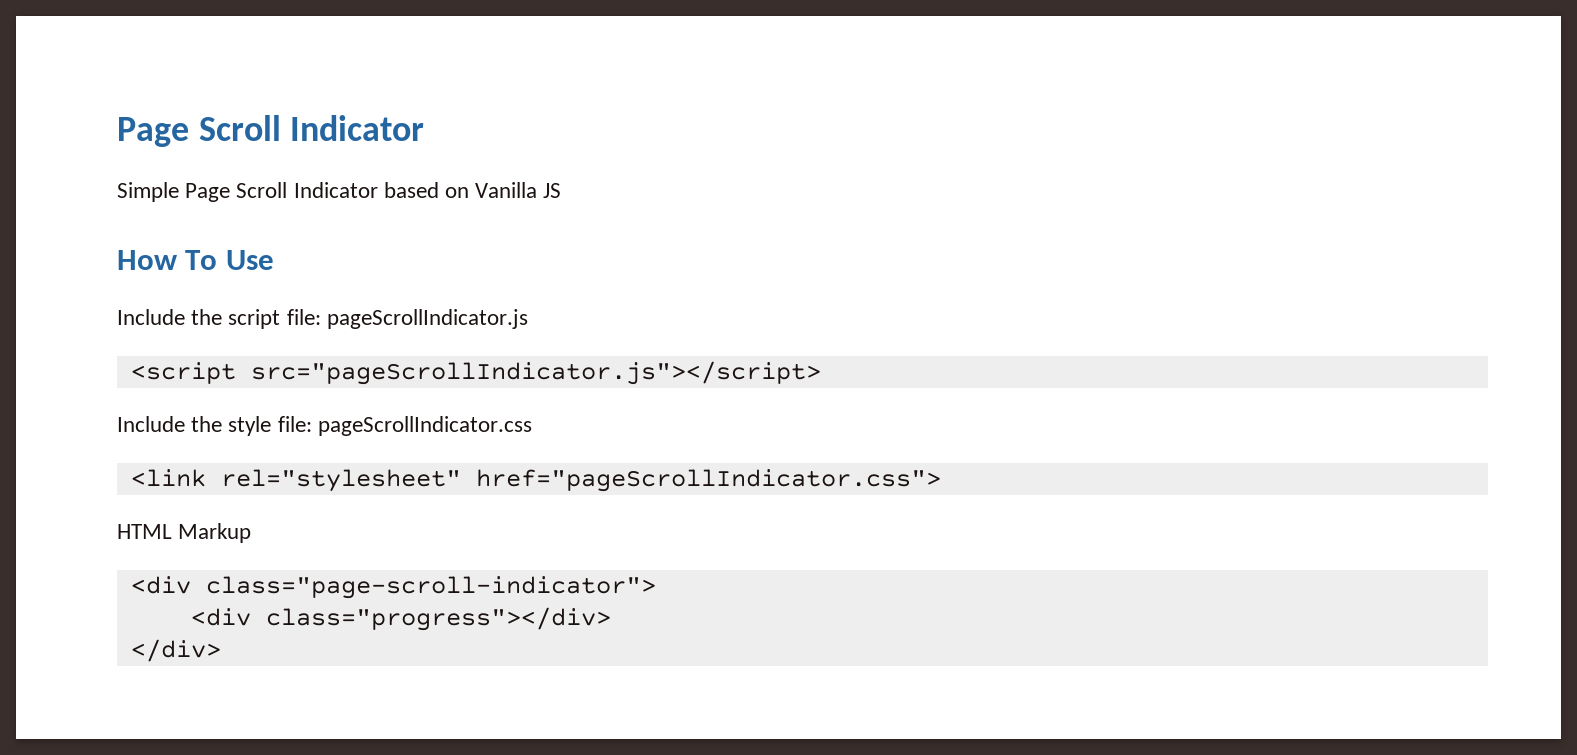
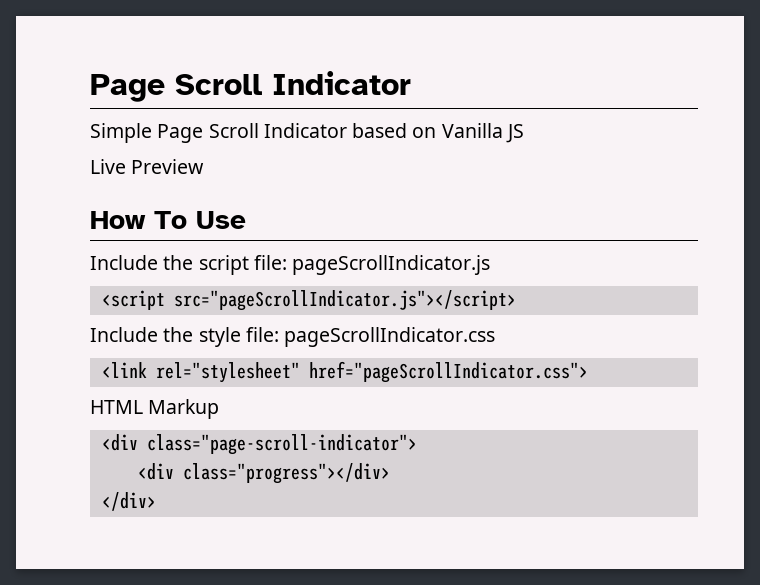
(562, 190) none -> [90,159,205,174] // Live Preview

